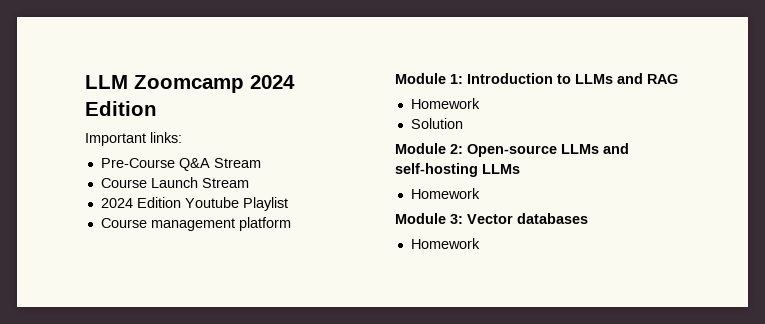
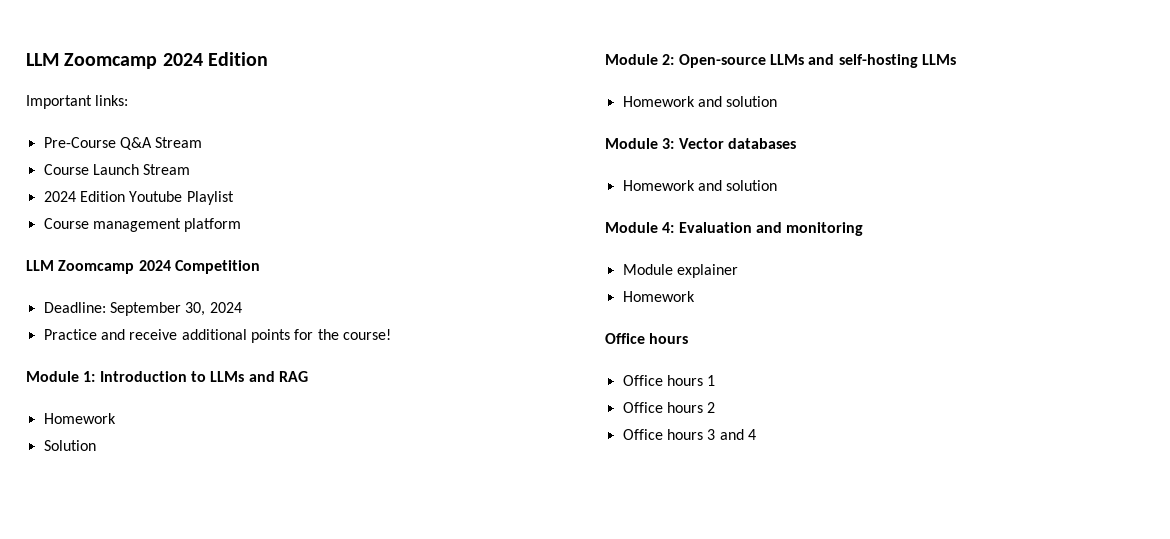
(291, 224) none -> [26,260,260,274] [43,302,242,316] [43,329,391,343] // LLM Zoomcamp 2024 Competition // Deadline: September 30, 2024 // Practice and receive additional points for the course!
(480, 193) none -> [697,96,778,107] and solution
(480, 243) none -> [697,180,778,191] [605,222,864,236] [622,264,738,278] [622,291,695,302] [605,333,689,344] [622,375,716,386] [622,402,716,413] [622,429,756,440] and solution // Module 4: Evaluation and monitoring // Module explainer // Homework // Office hours // Office hours 1 // Office hours 2 // Office hours 3 and 4

